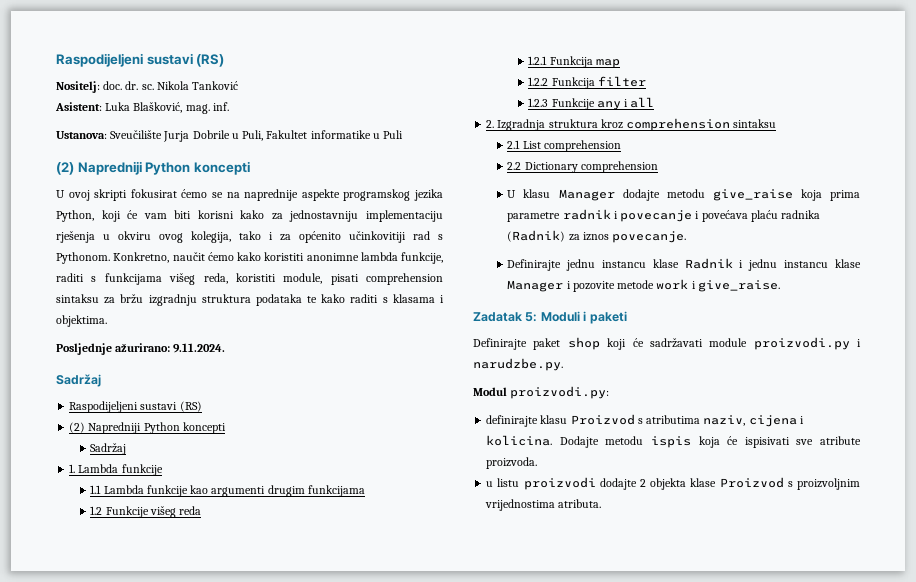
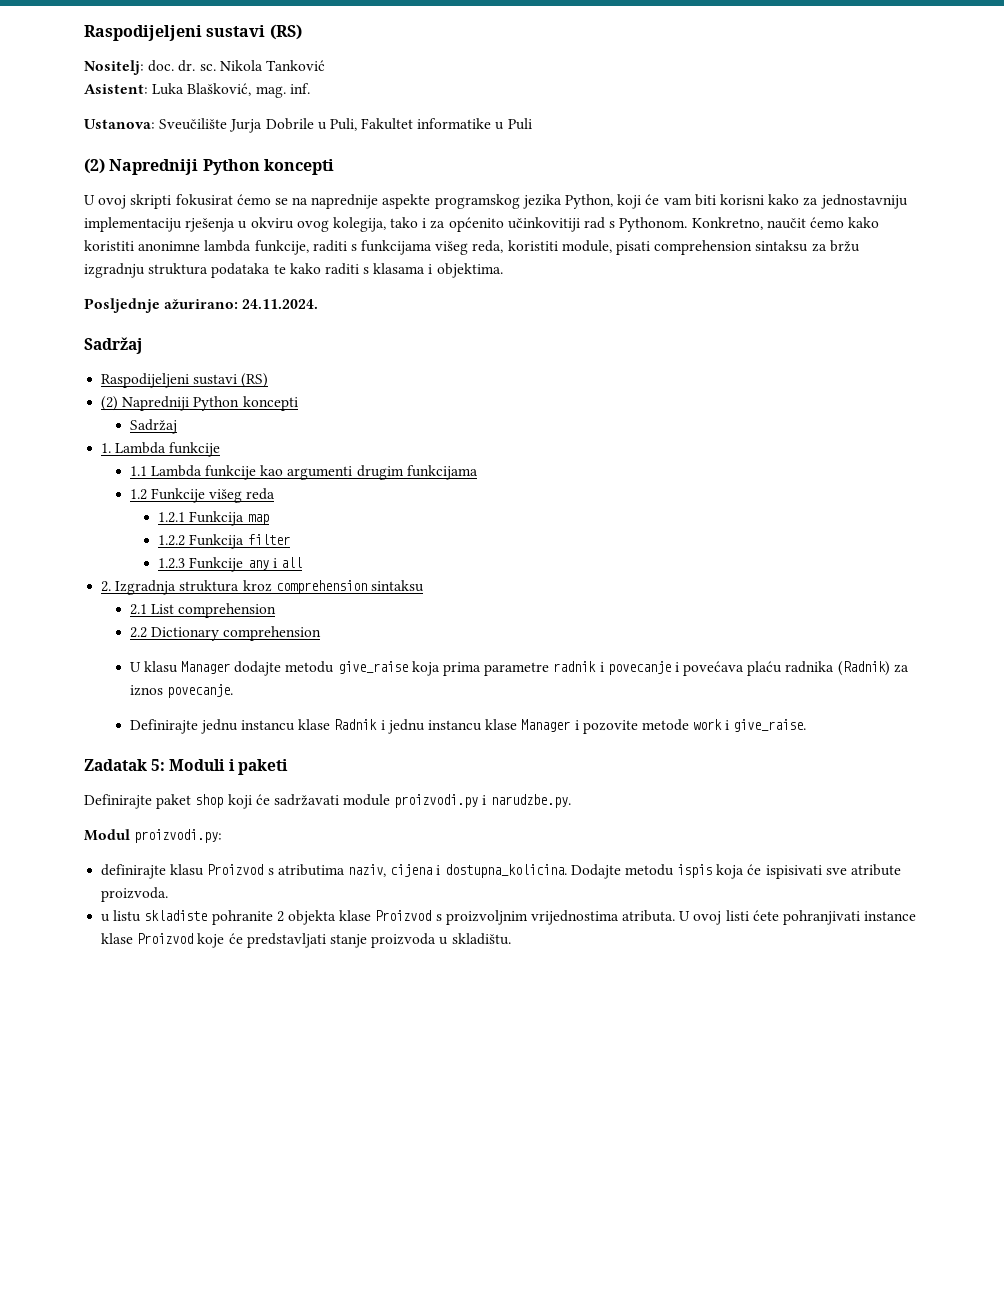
[173,343,226,353] 9.11.2024. -> [242,299,319,309] 24.11.2024.
[486,435,553,446] kolicina. -> [444,864,567,878] dostupna_kolicina.
[523,477,637,490] proizvodi dodajte -> [144,910,273,925] skladiste pohranite
(602, 503) none -> [679,910,917,925] [101,933,511,948] U ovoj listi ćete pohranjivati instance klase Proizvod koje će predstavljati stanje proizvoda u skladištu.

